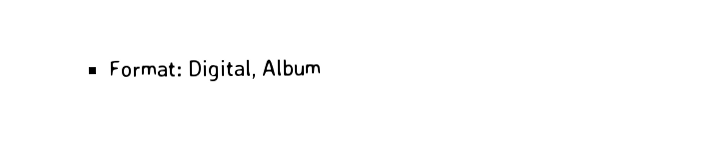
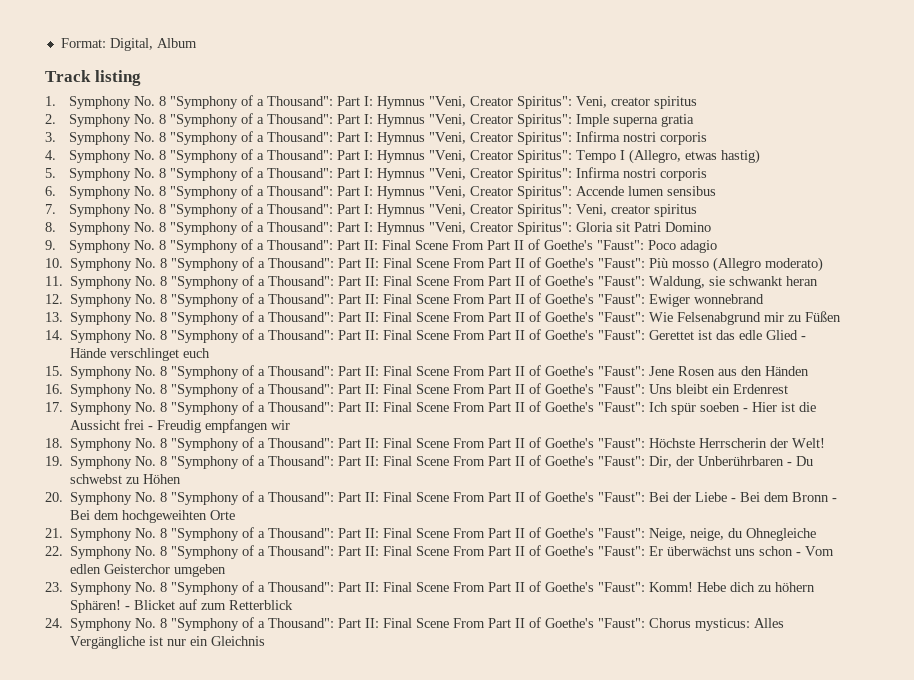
(322, 67) none -> [45,70,141,86] [45,95,697,109] [45,113,694,127] [45,131,707,145] [45,149,760,164] [45,167,707,181] [45,185,716,199] [45,203,697,217] [45,221,711,235] [45,239,717,253] [45,257,824,272] [45,275,819,289] [45,293,765,307] [45,311,842,325] [45,329,807,343] [70,348,211,361] [45,365,810,379] [45,383,789,397] [45,401,817,415] [70,419,291,433] [45,437,826,451] [45,455,814,469] [70,474,182,484] [45,491,838,505] [70,510,236,523] [45,527,817,541] [45,545,835,559] [70,564,227,577] [45,581,816,595] [70,599,294,613] [45,617,785,631] [70,636,266,649] // Track listing // 1. Symphony No. 8 "Symphony of a Thousand": Part I: Hymnus "Veni, Creator Spiritus": Veni, creator spiritus // 2. Symphony No. 8 "Symphony of a Thousand": Part I: Hymnus "Veni, Creator Spiritus": Imple superna gratia // 3. Symphony No. 8 "Symphony of a Thousand": Part I: Hymnus "Veni, Creator Spiritus": Infirma nostri corporis // 4. Symphony No. 8 "Symphony of a Thousand": Part I: Hymnus "Veni, Creator Spiritus": Tempo I (Allegro, etwas hastig) // 5. Symphony No. 8 "Symphony of a Thousand": Part I: Hymnus "Veni, Creator Spiritus": Infirma nostri corporis // 6. Symphony No. 8 "Symphony of a Thousand": Part I: Hymnus "Veni, Creator Spiritus": Accende lumen sensibus // 7. Symphony No. 8 "Symphony of a Thousand": Part I: Hymnus "Veni, Creator Spiritus": Veni, creator spiritus // 8. Symphony No. 8 "Symphony of a Thousand": Part I: Hymnus "Veni, Creator Spiritus": Gloria sit Patri Domino // 9. Symphony No. 8 "Symphony of a Thousand": Part II: Final Scene From Part II of Goethe's "Faust": Poco adagio // 10. Symphony No. 8 "Symphony of a Thousand": Part II: Final Scene From Part II of Goethe's "Faust": Più mosso (Allegro moderato) // 11. Symphony No. 8 "Symphony of a Thousand": Part II: Final Scene From Part II of Goethe's "Faust": Waldung, sie schwankt heran // 12. Symphony No. 8 "Symphony of a Thousand": Part II: Final Scene From Part II of Goethe's "Faust": Ewiger wonnebrand // 13. Symphony No. 8 "Symphony of a Thousand": Part II: Final Scene From Part II of Goethe's "Faust": Wie Felsenabgrund mir zu Füßen // 14. Symphony No. 8 "Symphony of a Thousand": Part II: Final Scene From Part II of Goethe's "Faust": Gerettet ist das edle Glied - Hände verschlinget euch // 15. Symphony No. 8 "Symphony of a Thousand": Part II: Final Scene From Part II of Goethe's "Faust": Jene Rosen aus den Händen // 16. Symphony No. 8 "Symphony of a Thousand": Part II: Final Scene From Part II of Goethe's "Faust": Uns bleibt ein Erdenrest // 17. Symphony No. 8 "Symphony of a Thousand": Part II: Final Scene From Part II of Goethe's "Faust": Ich spür soeben - Hier ist die Aussicht frei - Freudig empfangen wir // 18. Symphony No. 8 "Symphony of a Thousand": Part II: Final Scene From Part II of Goethe's "Faust": Höchste Herrscherin der Welt! // 19. Symphony No. 8 "Symphony of a Thousand": Part II: Final Scene From Part II of Goethe's "Faust": Dir, der Unberührbaren - Du schwebst zu Höhen // 20. Symphony No. 8 "Symphony of a Thousand": Part II: Final Scene From Part II of Goethe's "Faust": Bei der Liebe - Bei dem Bronn - Bei dem hochgeweihten Orte // 21. Symphony No. 8 "Symphony of a Thousand": Part II: Final Scene From Part II of Goethe's "Faust": Neige, neige, du Ohnegleiche // 22. Symphony No. 8 "Symphony of a Thousand": Part II: Final Scene From Part II of Goethe's "Faust": Er überwächst uns schon - Vom edlen Geisterchor umgeben // 23. Symphony No. 8 "Symphony of a Thousand": Part II: Final Scene From Part II of Goethe's "Faust": Komm! Hebe dich zu höhern Sphären! - Blicket auf zum Retterblick // 24. Symphony No. 8 "Symphony of a Thousand": Part II: Final Scene From Part II of Goethe's "Faust": Chorus mysticus: Alles Vergängliche ist nur ein Gleichnis

